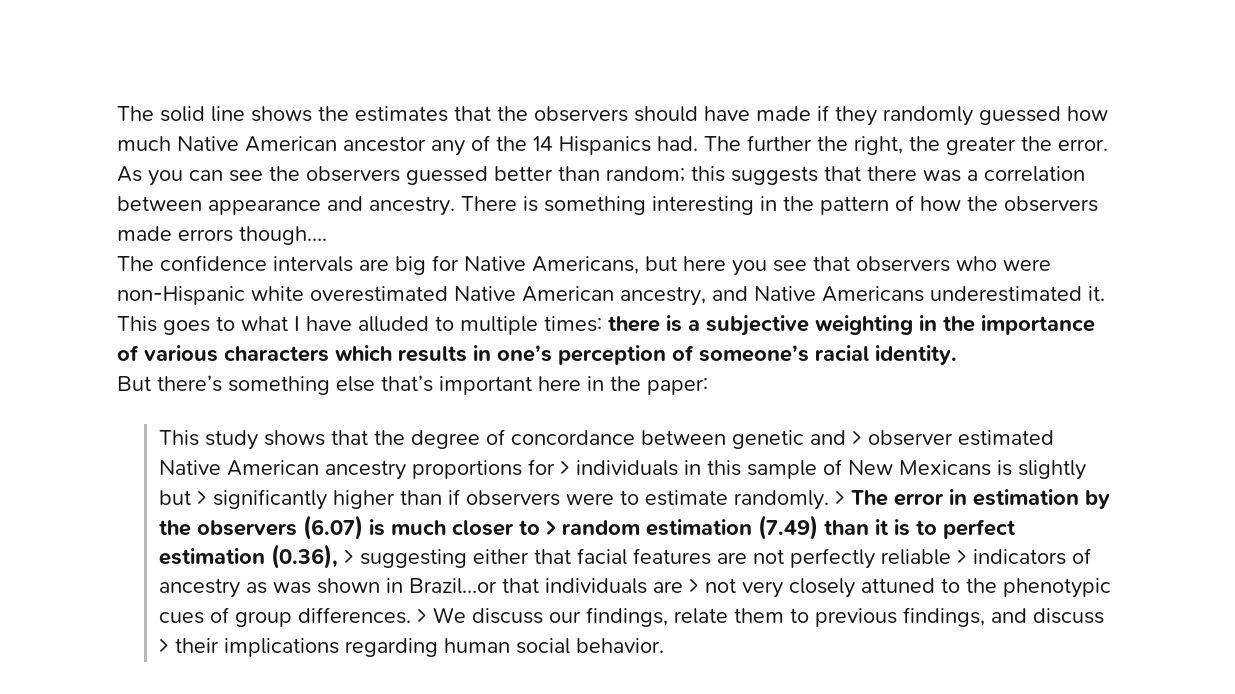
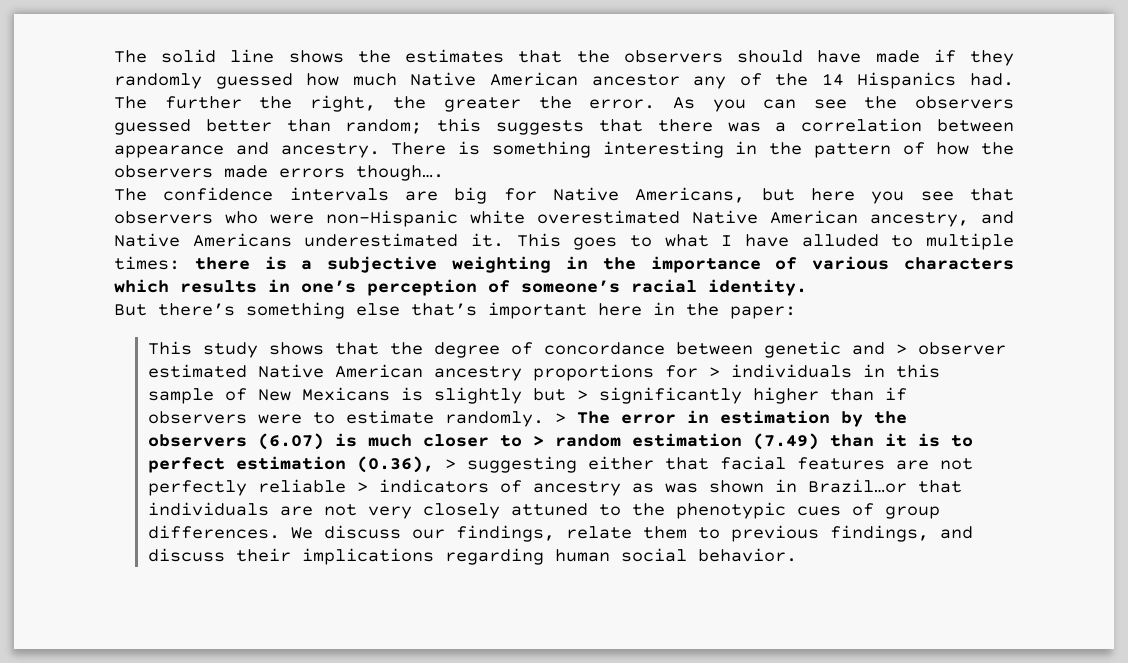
[689,578,700,593] > -> (313, 511) none
[417,608,428,623] > -> (280, 532) none
[159,638,170,653] > -> (225, 555) none

